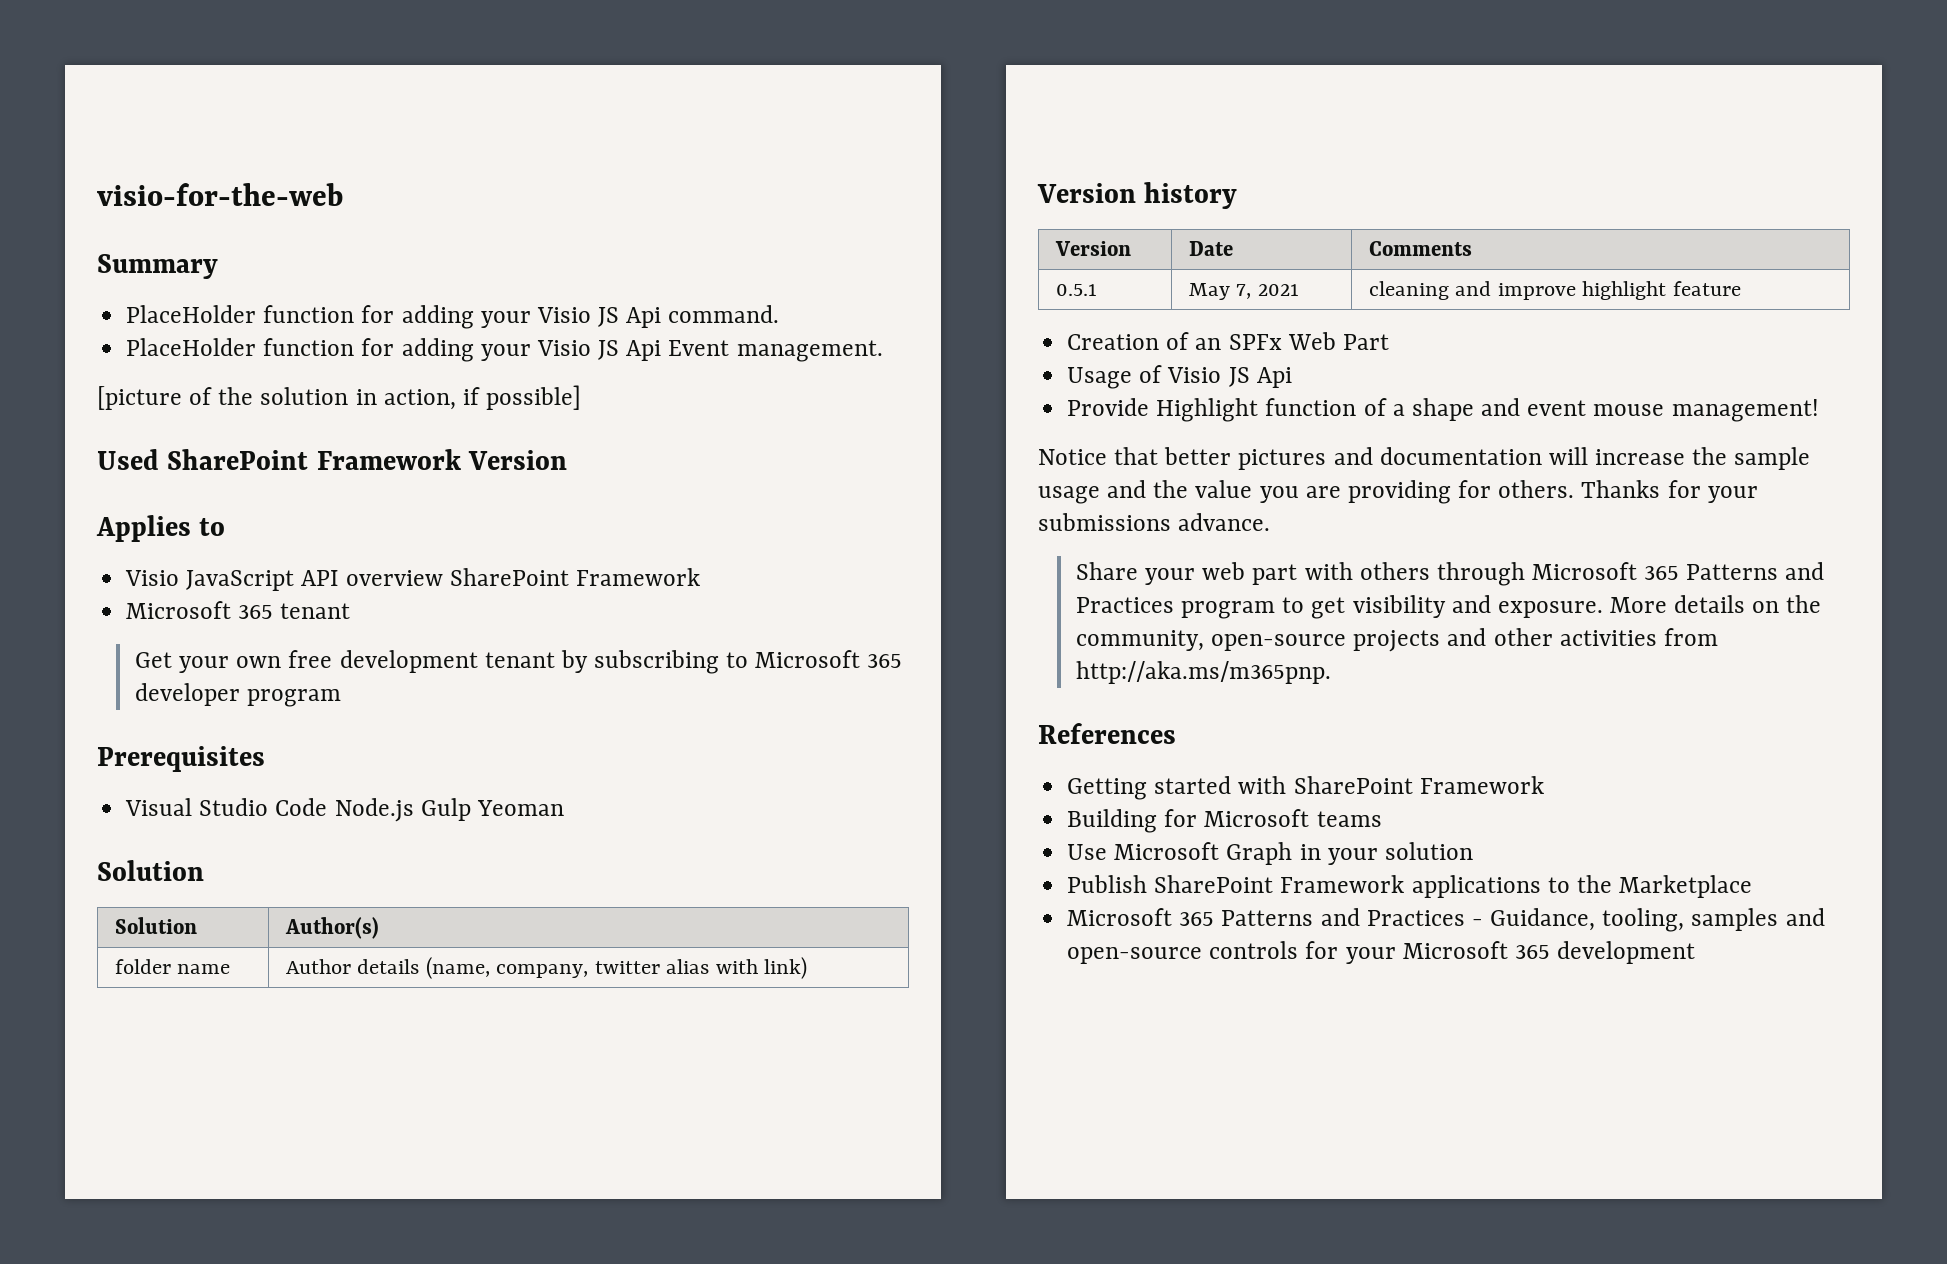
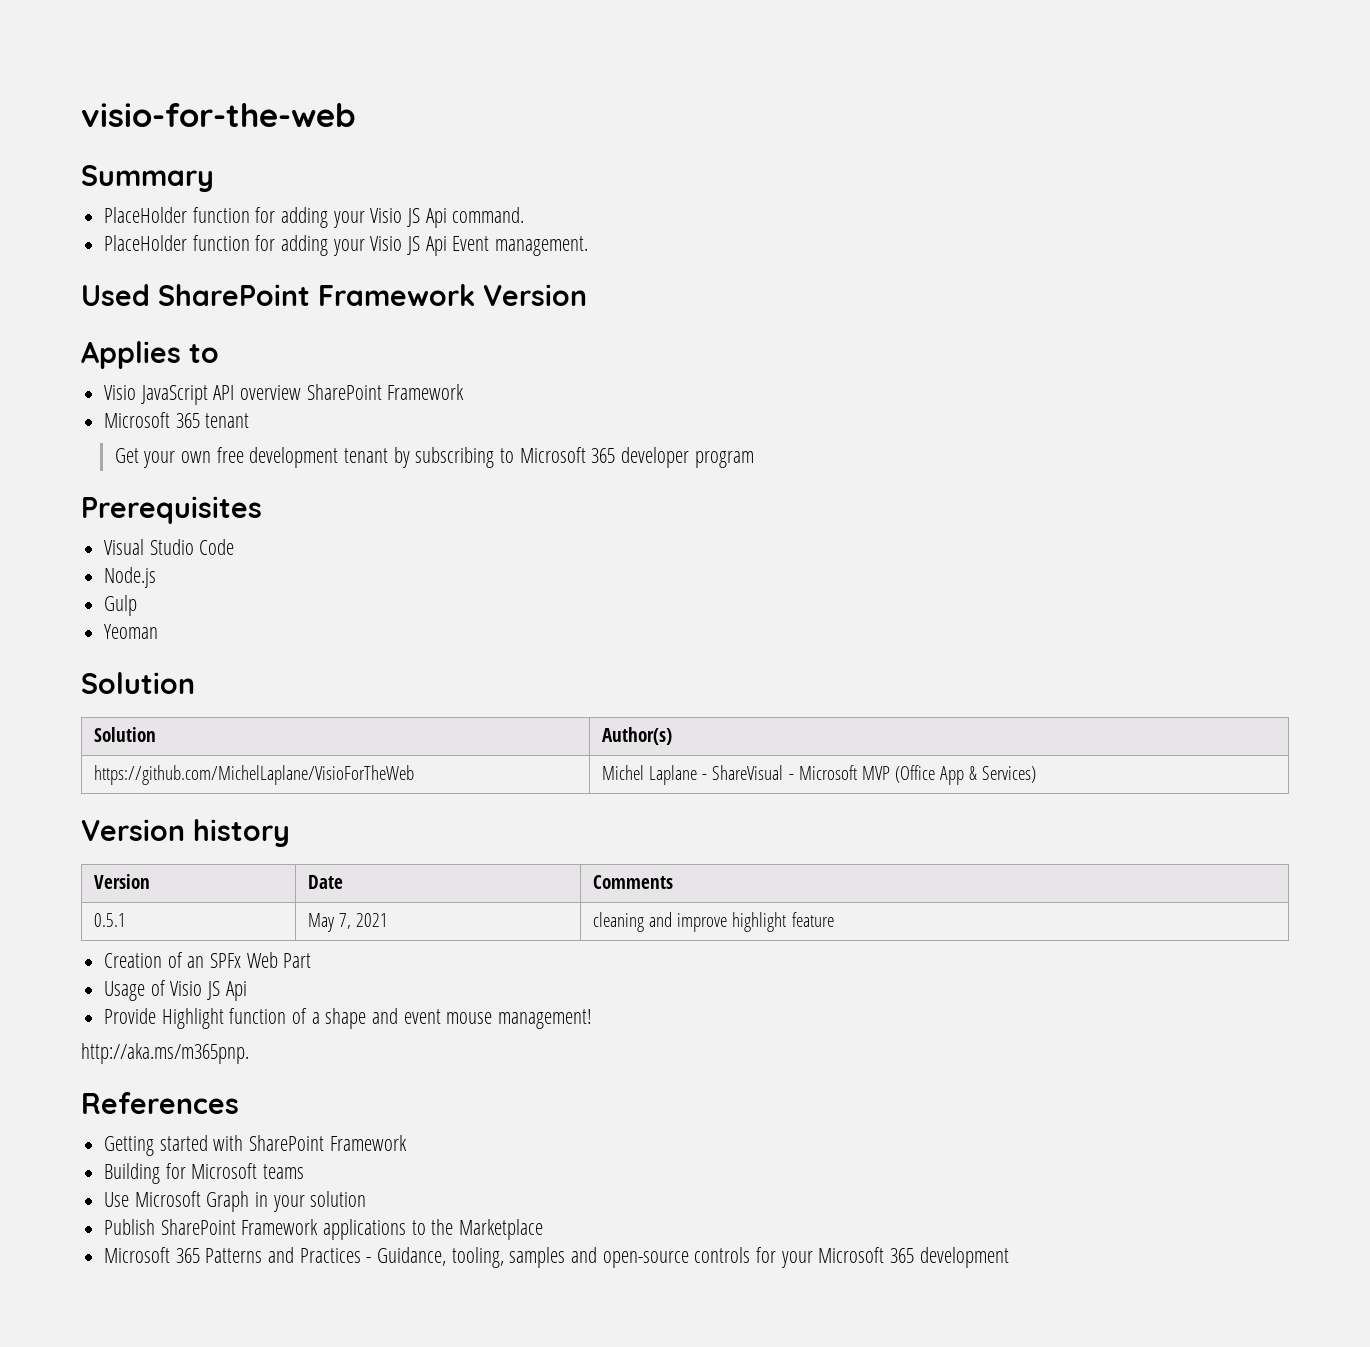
[97,385,582,410] // [picture of the solution in action, if possible] -> (589, 246) none
(328, 807) none -> (235, 547) //
(414, 810) none -> (157, 577) //
(471, 809) none -> (138, 605) //
[114,959,231,974] [285,957,808,979] folder name | Author details (name, company, twitter alias with link) -> [94,765,415,785] [602,765,1037,785] https://github.com/MichelLaplane/VisioForTheWeb | Michel Laplane - ShareVisual - Microsoft MVP (Office App & Services)
[1038,447,1811,470] [1038,480,1758,504] [1038,513,1271,531] [1075,562,1825,586] [1075,595,1822,619] [1075,628,1718,652] Notice that better pictures and documentation will increase the sample usage and the value you are providing for others. Thanks for your submissions advance. // Share your web part with others through Microsoft 365 Patterns and Practices program to get visibility and exposure. More details on the community, open-source projects and other activities from -> (593, 1019) none

